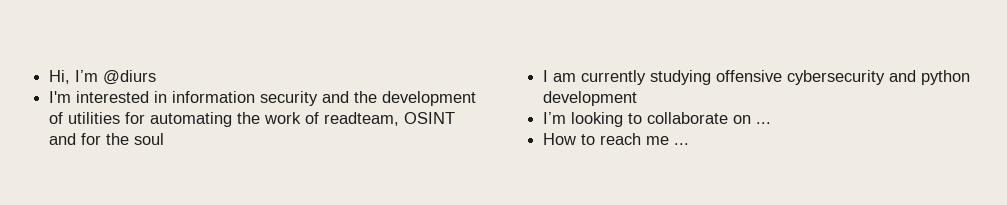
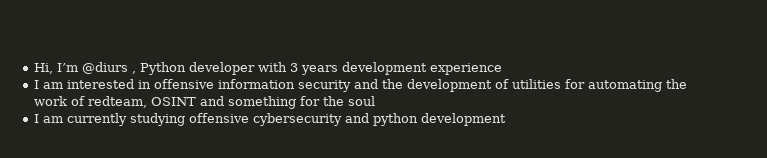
[49,91,72,103] // I'm -> [132,62,503,75] [34,80,64,89] , Python developer with 3 years development experience // I am
(168, 97) none -> [154,79,215,89] offensive
[324,112,400,126] readteam, -> [88,96,148,108] redteam,
(77, 139) none -> [228,96,297,109] something
[543,112,772,127] [543,133,690,145] // I’m looking to collaborate on ... // How to reach me ... -> (507, 119) none

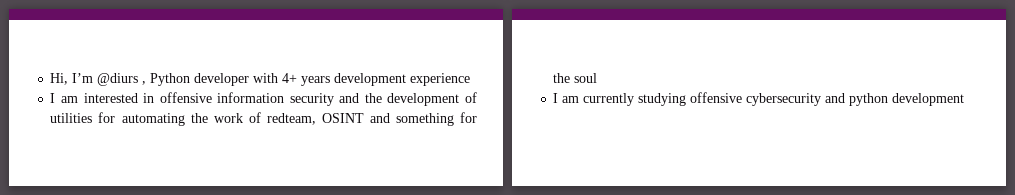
[290,63,299,72] 3 -> [282,73,298,83] 4+

